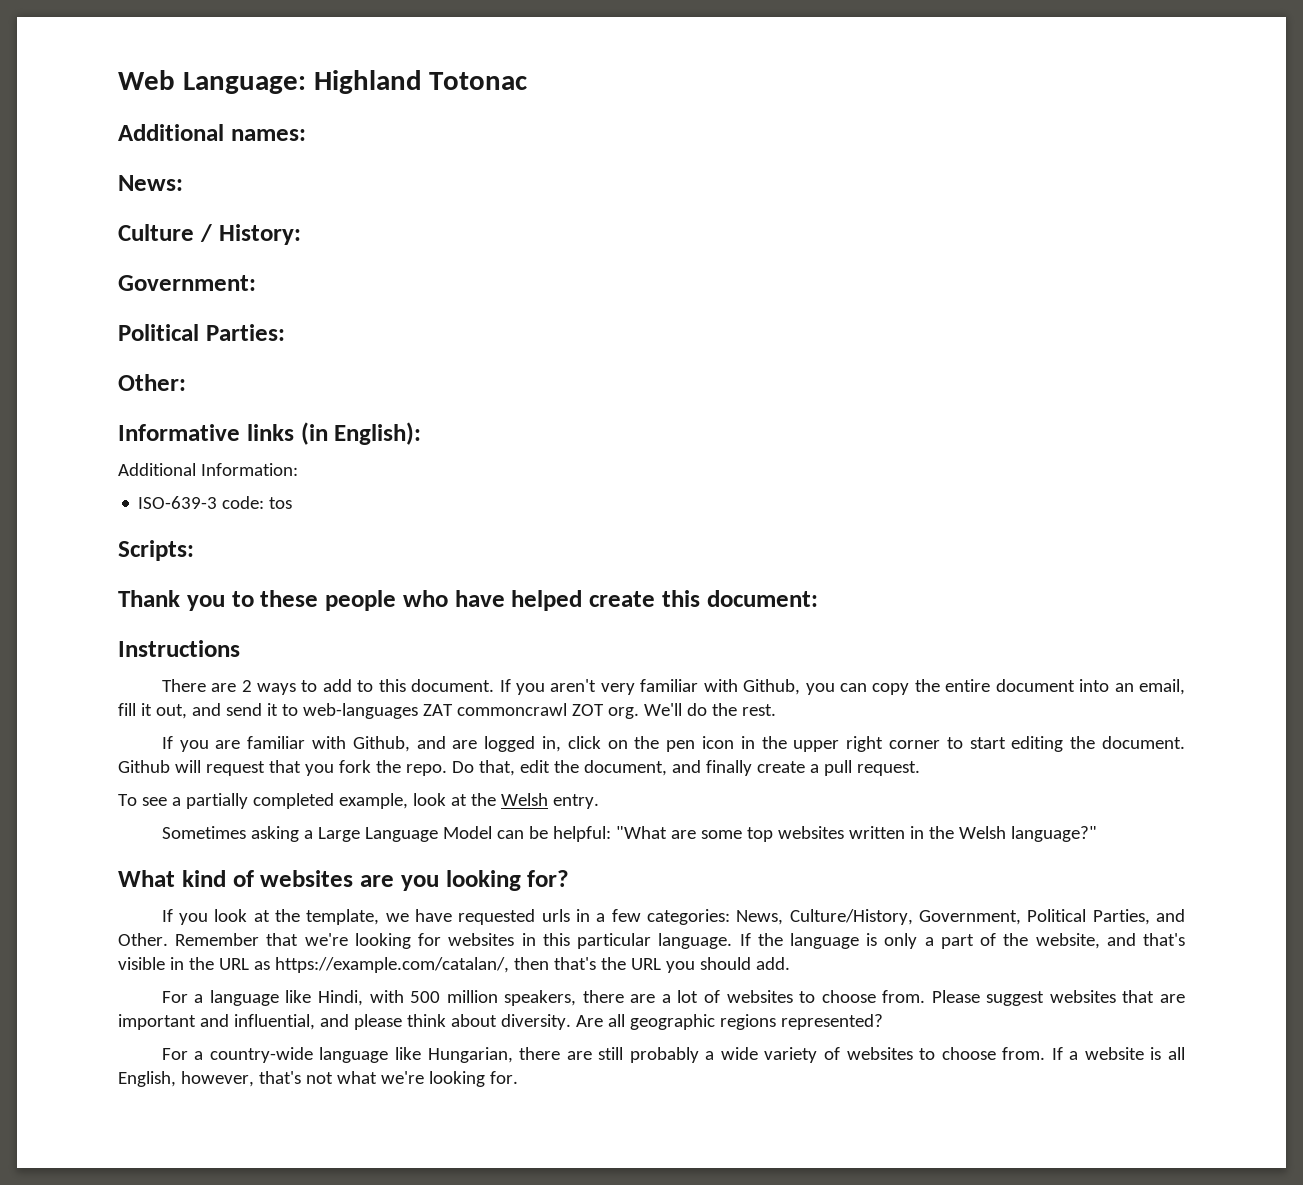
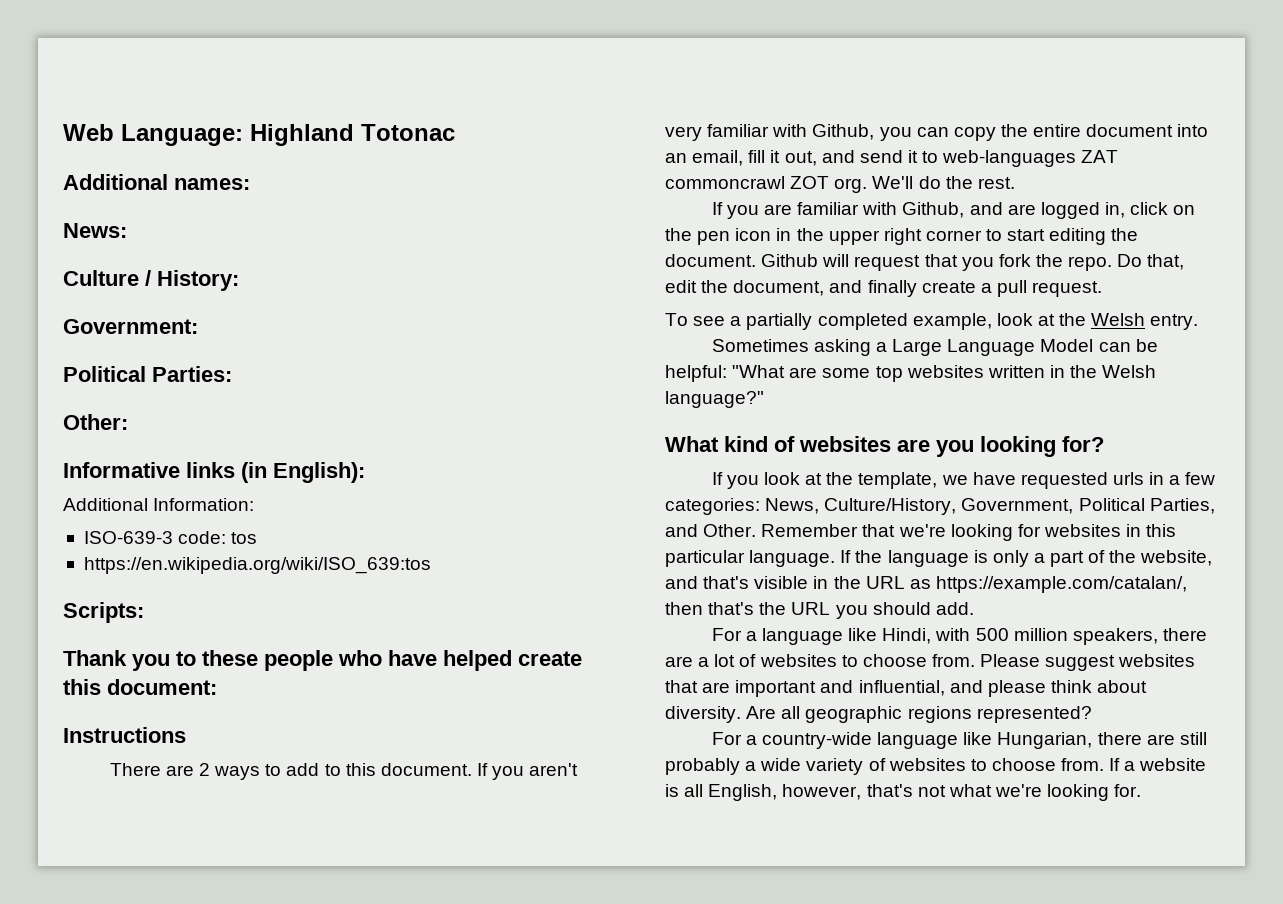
(293, 503) none -> [83,557,431,574] // https://en.wikipedia.org/wiki/ISO_639:tos

